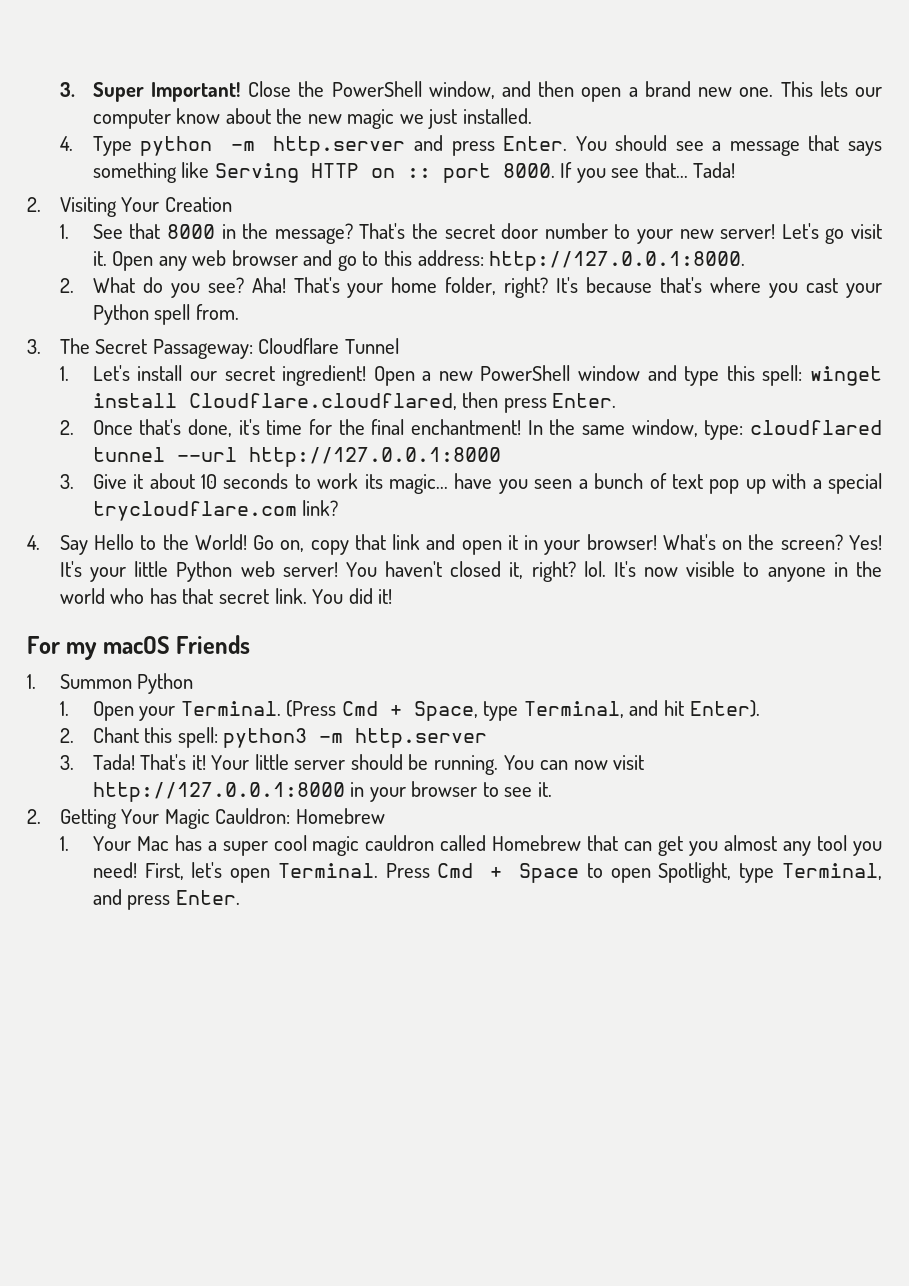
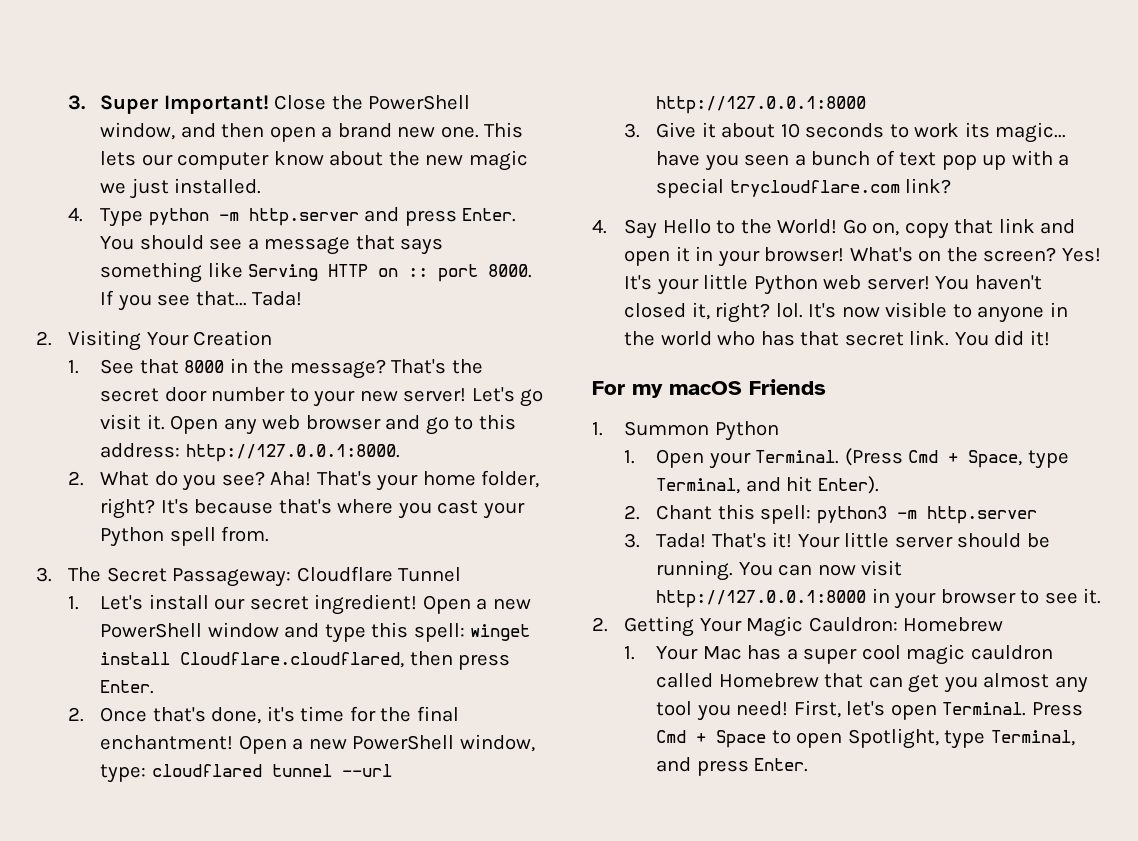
[527,419,626,435] In the same -> [238,735,455,754] Open a new PowerShell

